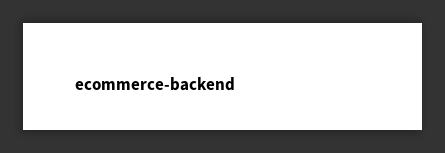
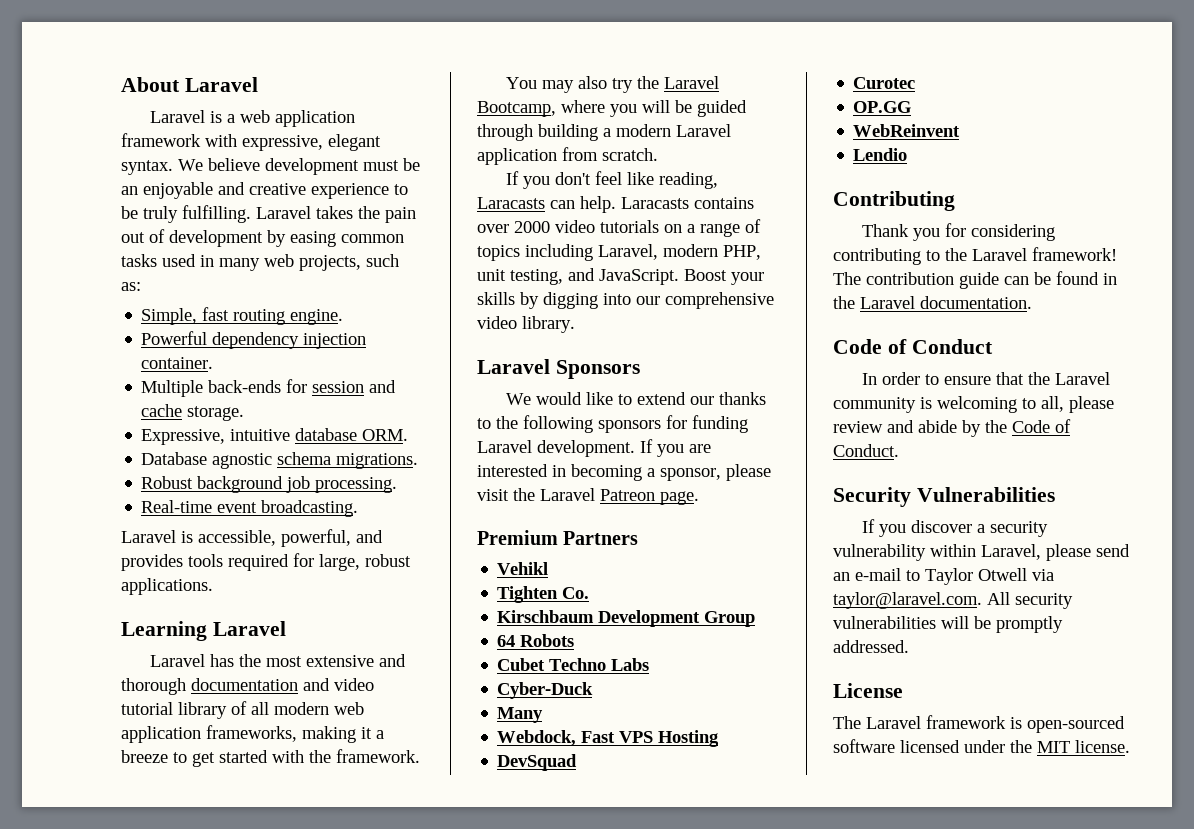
[75,77,235,91] ecommerce-backend -> [121,77,258,92] [150,110,356,127] [121,133,381,151] [121,158,420,175] [121,182,408,199] [121,205,416,223] [121,229,404,247] [121,254,399,271] [121,282,141,291] [141,307,344,325] [141,331,367,349] [141,357,214,369] [141,379,397,397] [141,404,245,421] [141,428,409,445] [141,452,419,469] [141,476,398,493] [141,500,359,517] [121,529,383,547] [121,553,411,571] [121,578,213,595] [121,621,286,641] [150,654,407,667] [121,678,374,695] [121,701,364,719] [121,725,384,743] [121,749,420,767] [506,76,720,93] [477,100,747,117] [477,124,731,141] [477,147,658,165] [506,171,719,189] [477,196,754,213] [477,219,761,237] [477,244,761,261] [477,268,764,285] [477,292,774,309] [477,316,575,333] [477,359,640,379] [506,392,767,405] [477,415,748,433] [477,439,711,457] [477,464,771,481] [477,488,699,505] [477,530,639,545] [497,562,549,575] [497,586,590,603] [497,610,756,627] [497,634,575,647] [497,658,650,671] [497,682,594,699] [497,707,544,723] [497,730,720,747] [497,754,578,771] [853,77,916,89] [853,101,912,113] [853,124,961,137] [853,148,908,161] [833,191,955,211] [862,223,1056,241] [833,247,1117,265] [833,271,1117,289] [833,296,1032,309] [833,339,993,354] [862,372,1111,385] [833,396,1114,413] [833,419,1071,437] [833,444,899,457] [833,487,1055,507] [862,519,1049,537] [833,544,1130,561] [833,568,1054,585] [833,592,1073,609] [833,616,1063,633] [833,640,909,653] [833,683,903,698] [833,715,1125,733] [833,739,1130,753] About Laravel // Laravel is a web application framework with expressive, elegant syntax. We believe development must be an enjoyable and creative experience to be truly fulfilling. Laravel takes the pain out of development by easing common tasks used in many web projects, such as: // Simple, fast routing engine. // Powerful dependency injection container. // Multiple back-ends for session and cache storage. // Expressive, intuitive database ORM. // Database agnostic schema migrations. // Robust background job processing. // Real-time event broadcasting. // Laravel is accessible, powerful, and provides tools required for large, robust applications. // Learning Laravel // Laravel has the most extensive and thorough documentation and video tutorial library of all modern web application frameworks, making it a breeze to get started with the framework. // You may also try the Laravel Bootcamp, where you will be guided through building a modern Laravel application from scratch. // If you don't feel like reading, Laracasts can help. Laracasts contains over 2000 video tutorials on a range of topics including Laravel, modern PHP, unit testing, and JavaScript. Boost your skills by digging into our comprehensive video library. // Laravel Sponsors // We would like to extend our thanks to the following sponsors for funding Laravel development. If you are interested in becoming a sponsor, please visit the Laravel Patreon page. // Premium Partners // Vehikl // Tighten Co. // Kirschbaum Development Group // 64 Robots // Cubet Techno Labs // Cyber-Duck // Many // Webdock, Fast VPS Hosting // DevSquad // Curotec // OP.GG // WebReinvent // Lendio // Contributing // Thank you for considering contributing to the Laravel framework! The contribution guide can be found in the Laravel documentation. // Code of Conduct // In order to ensure that the Laravel community is welcoming to all, please review and abide by the Code of Conduct. // Security Vulnerabilities // If you discover a security vulnerability within Laravel, please send an e-mail to Taylor Otwell via taylor@laravel.com. All security vulnerabilities will be promptly addressed. // License // The Laravel framework is open-sourced software licensed under the MIT license.

